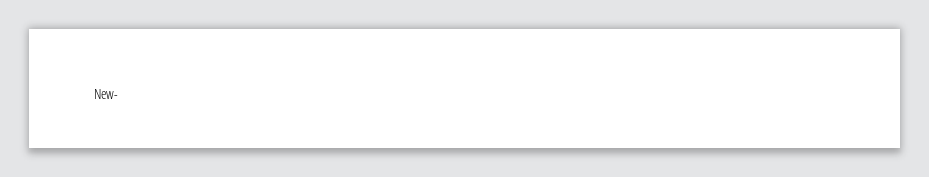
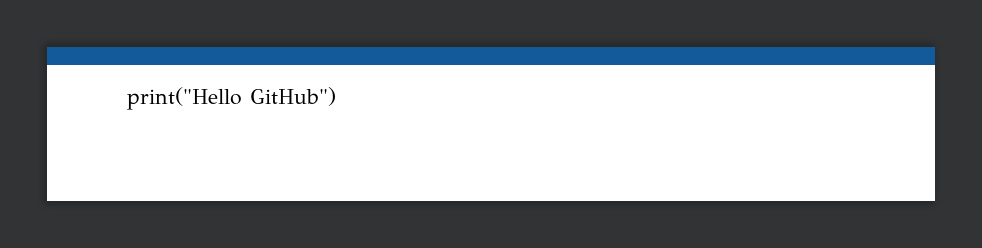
[94,89,118,99] New- -> [127,87,336,110] print("Hello GitHub")

